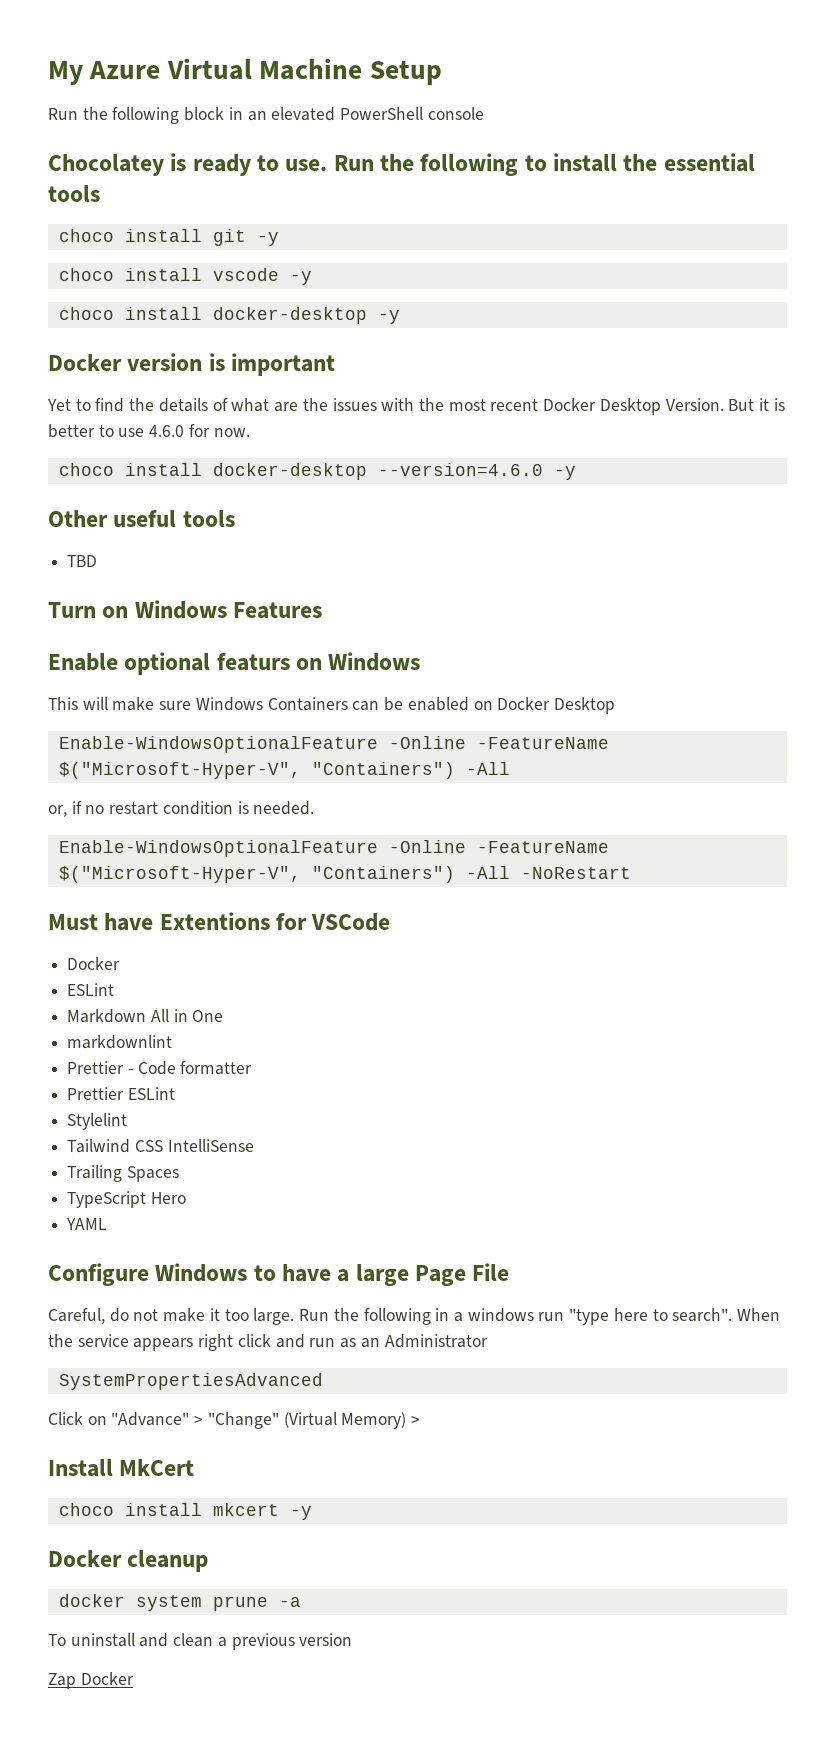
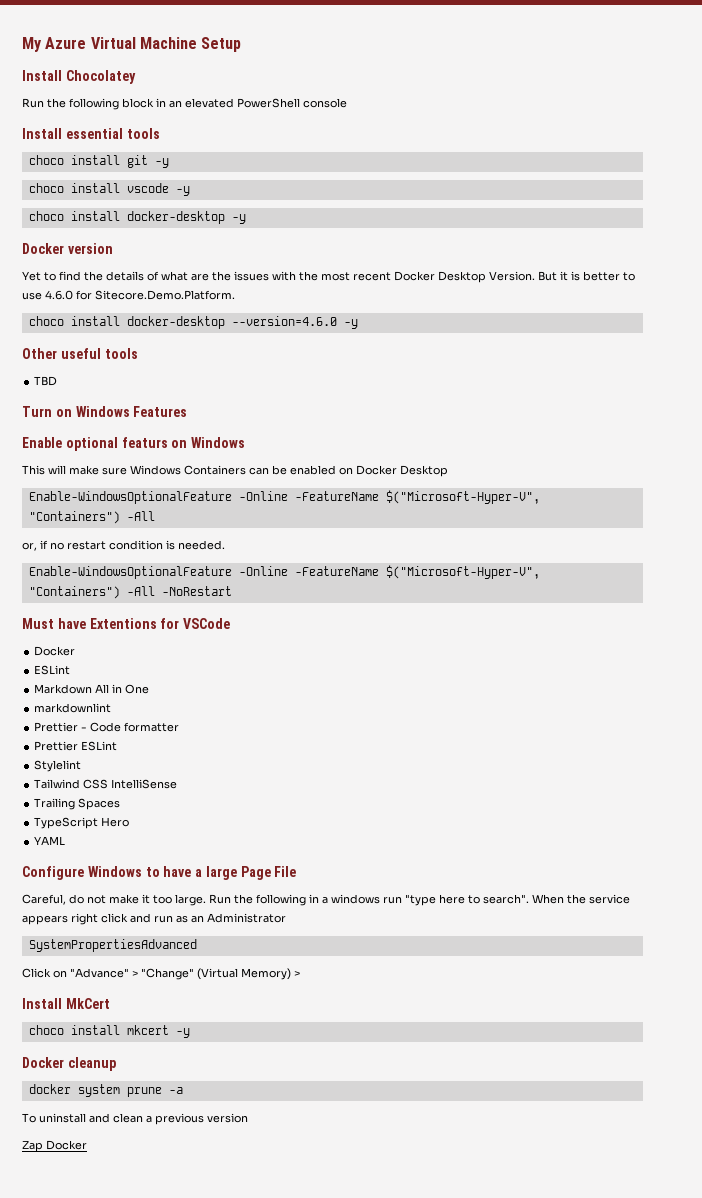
(442, 72) none -> [22,70,136,84] // Install Chocolatey
[48,153,658,176] Chocolatey is ready to use. Run the following to install the -> [22,128,62,139] Install
[208,353,336,376] is important -> (113, 248) none
[213,428,250,437] now. -> [95,290,235,300] Sitecore.Demo.Platform.

